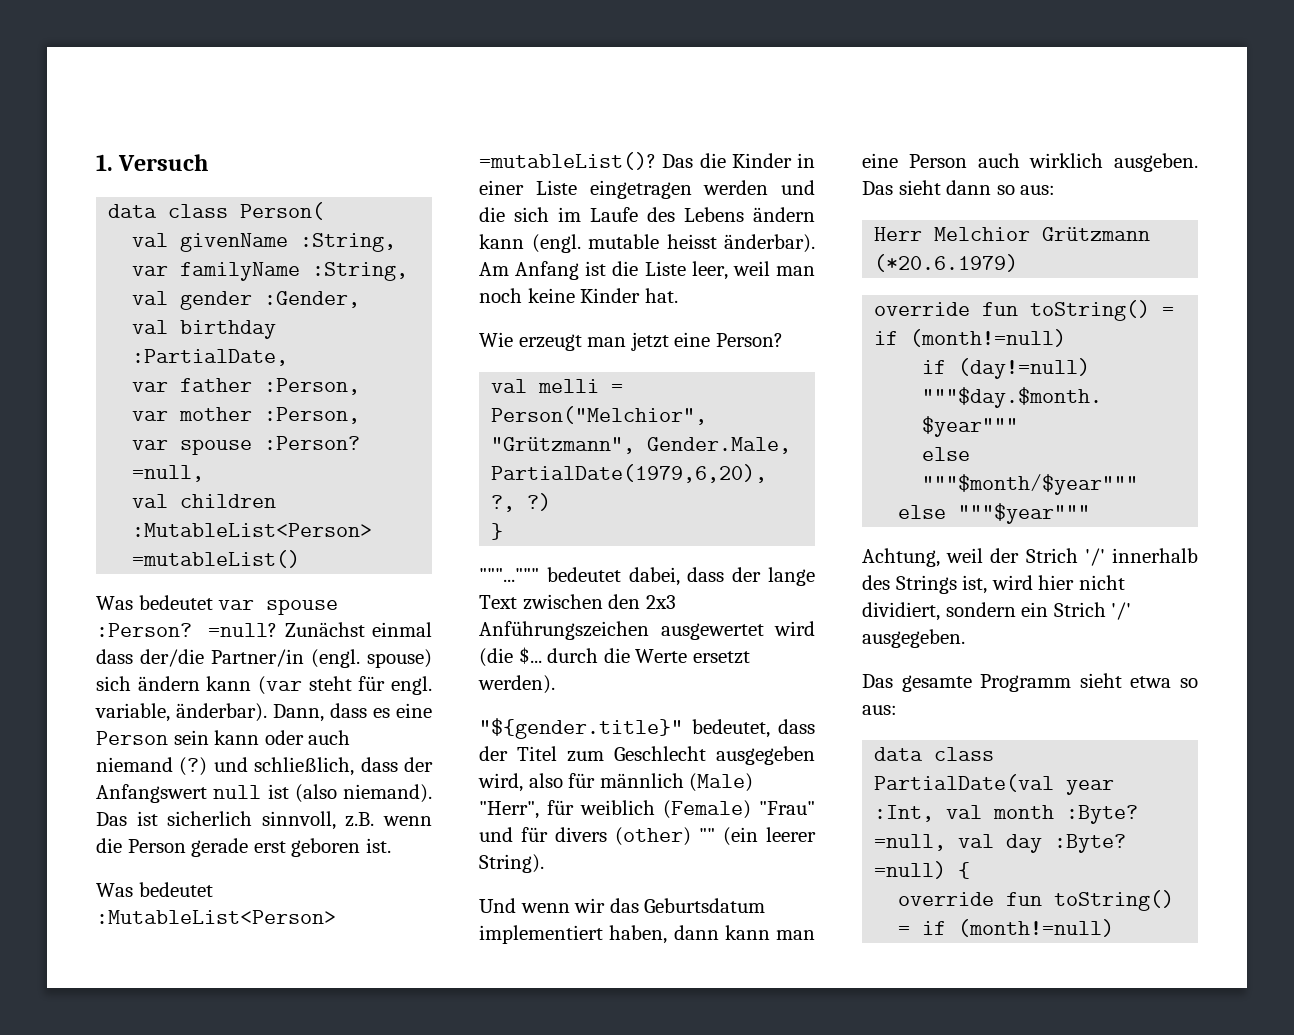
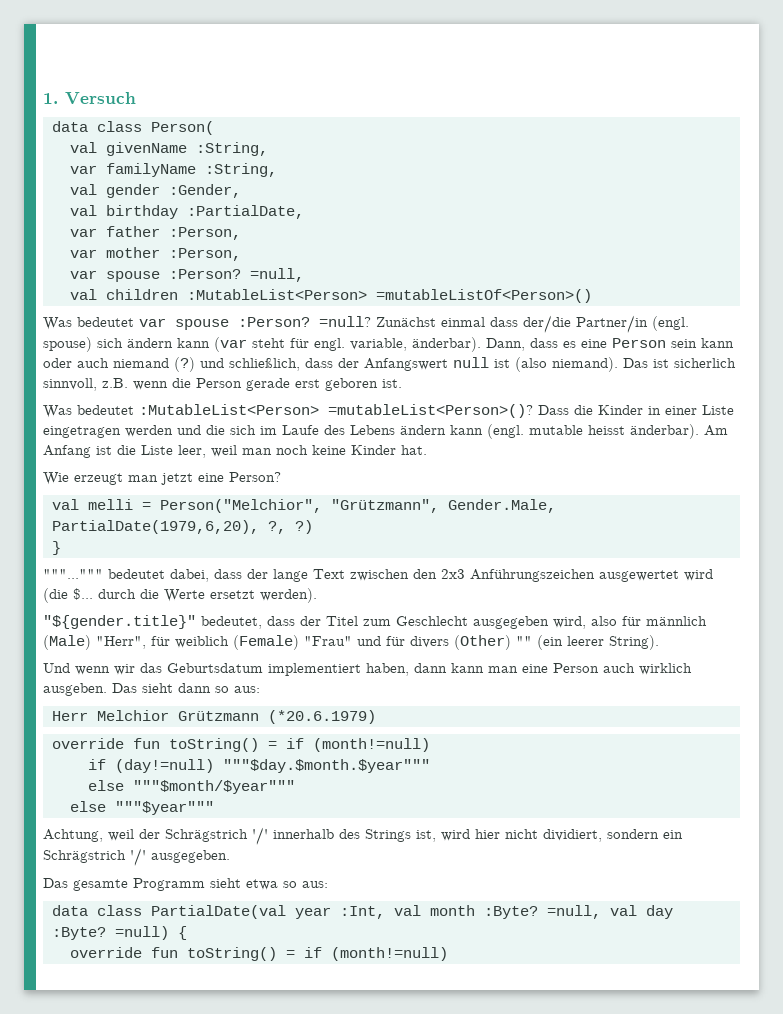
[132,550,301,568] =mutableList() -> [376,289,592,303] =mutableListOf<Person>()
[479,152,694,170] =mutableList()? Das -> [328,404,569,418] =mutableList<Person>()? Dass
[615,827,691,846] (other) -> [454,635,511,650] (Other)
[1025,548,1078,563] Strich -> [165,829,248,842] Schrägstrich
[1053,602,1106,617] Strich -> [43,850,126,863] Schrägstrich

